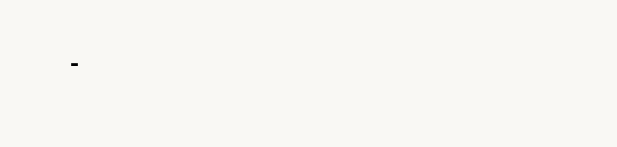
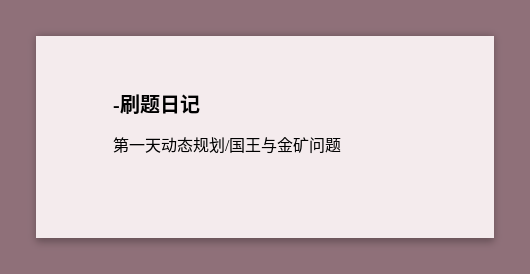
(79, 67) none -> [120,94,200,114] [113,137,341,154] 刷题日记 // 第一天动态规划/国王与金矿问题

